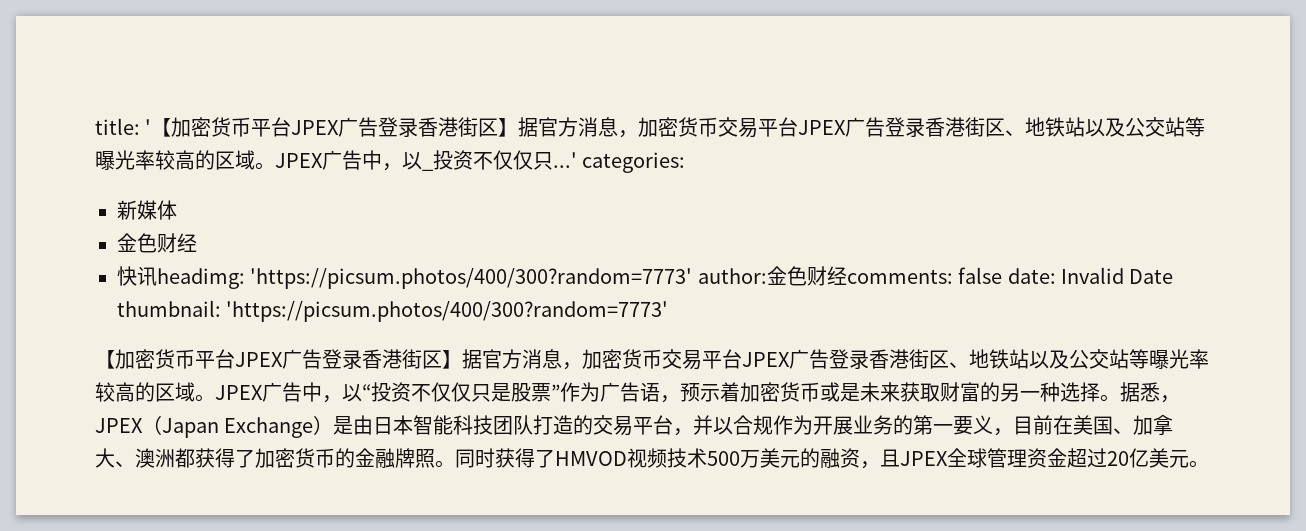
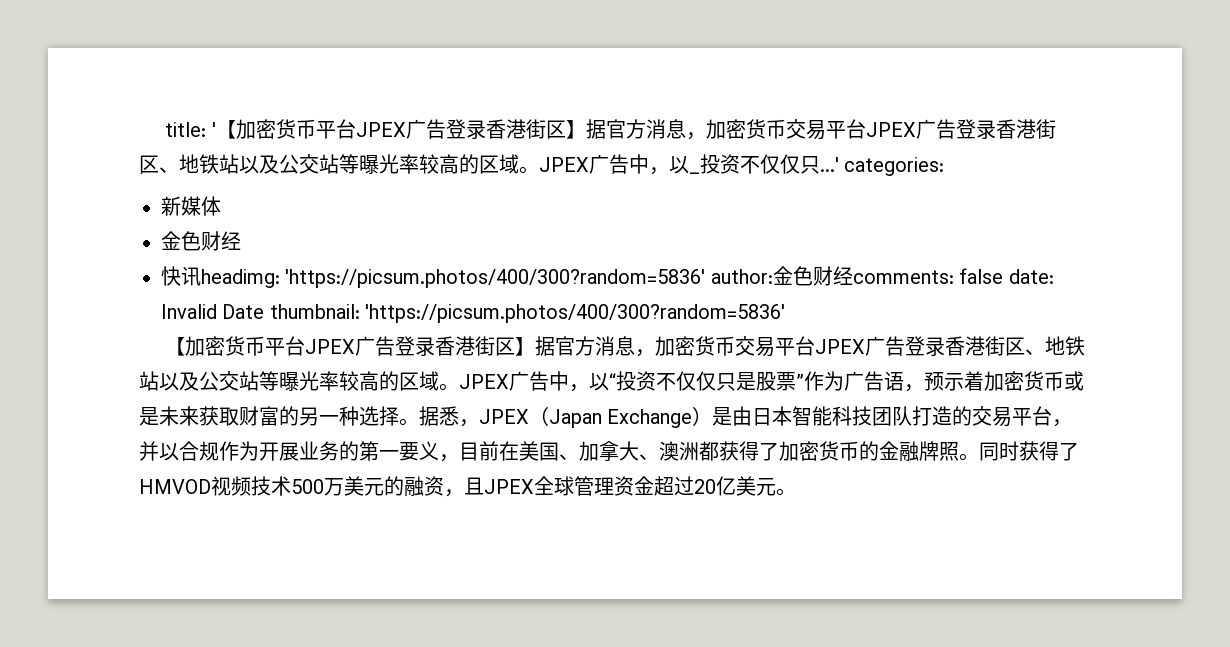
[250,268,693,289] 'https://picsum.photos/400/300?random=7773' -> [285,269,706,288] 'https://picsum.photos/400/300?random=5836'
[226,301,669,322] 'https://picsum.photos/400/300?random=7773' -> [365,304,786,323] 'https://picsum.photos/400/300?random=5836'

